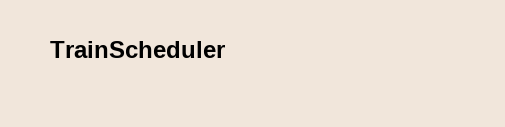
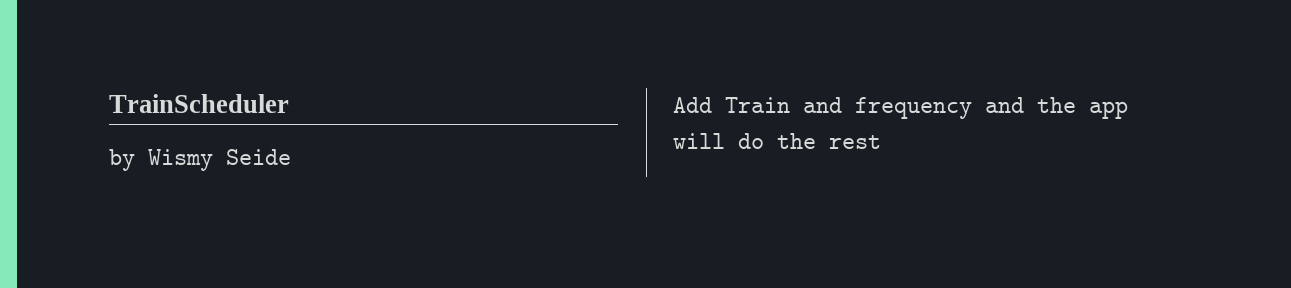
(225, 49) none -> [109,149,291,171] [673,97,1128,119] [673,133,881,149] // by Wismy Seide // Add Train and frequency and the app will do the rest

